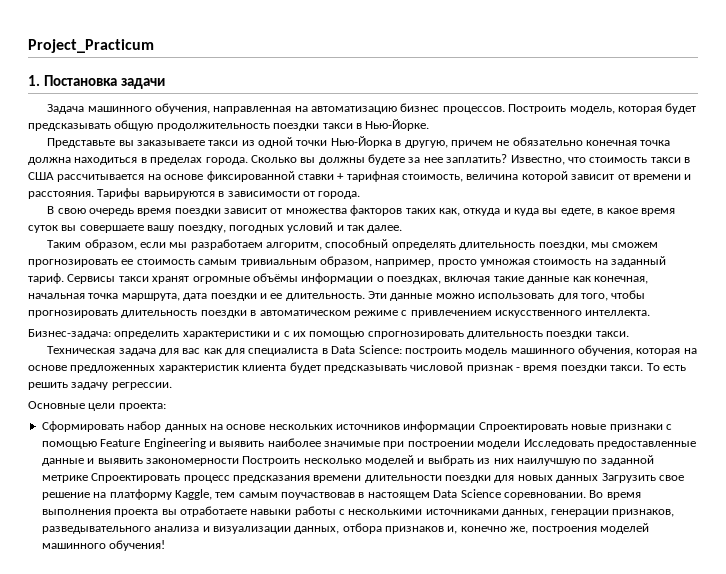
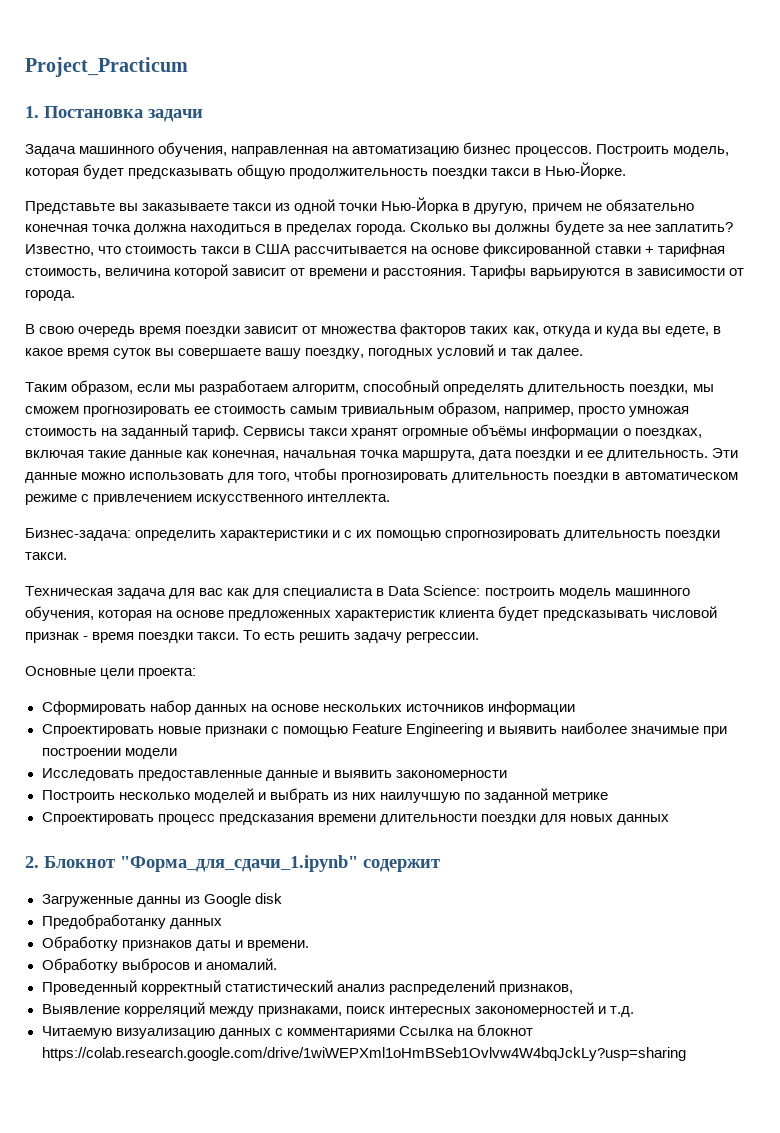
(476, 426) none -> (575, 708) //
(521, 445) none -> (177, 753) //
(239, 462) none -> (507, 775) //
(88, 479) none -> (608, 797) //
[601,473,684,483] [41,489,641,500] [41,506,674,517] [41,523,649,534] [41,540,166,551] Загрузить свое решение на платформу Kaggle, тем самым поучаствовав в настоящем Data Science соревновании. Во время выполнения проекта вы отработаете навыки работы с несколькими источниками данных, генерации признаков, разведывательного анализа и визуализации данных, отбора признаков и, конечно же, построения моделей машинного обучения! -> [25,855,440,872] [41,893,282,907] [41,914,222,929] [41,936,309,951] [41,958,277,973] [41,980,573,995] [41,1002,634,1017] [41,1024,533,1039] [41,1047,686,1061] // 2. Блокнот "Форма_для_сдачи_1.ipynb" содержит // Загруженные данны из Google disk // Предобработанку данных // Обработку признаков даты и времени. // Обработку выбросов и аномалий. // Проведенный корректный статистический анализ распределений признаков, // Выявление корреляций между признаками, поиск интересных закономерностей и т.д. // Читаемую визуализацию данных с комментариями Ссылка на блокнот https://colab.research.google.com/drive/1wiWEPXml1oHmBSeb1Ovlvw4W4bqJckLy?usp=sharing

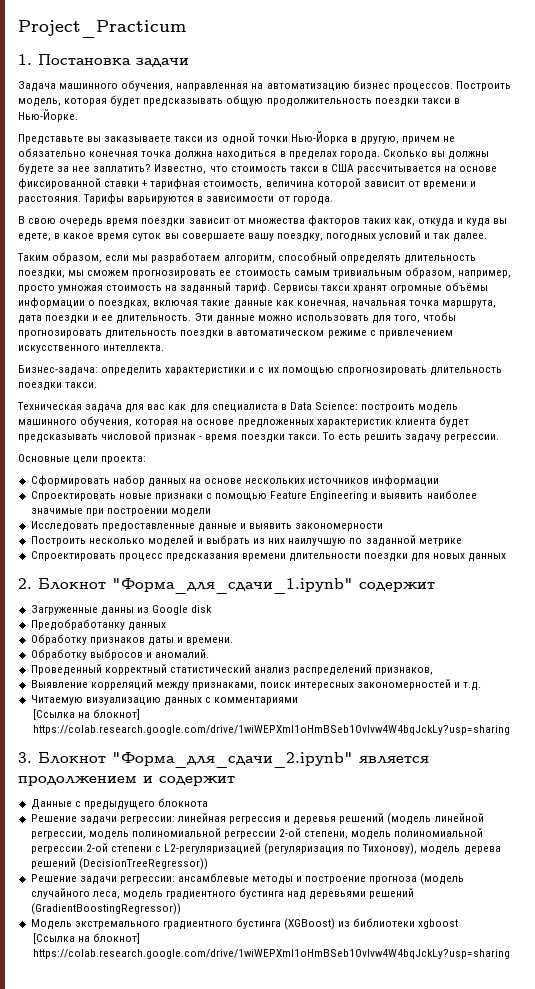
[398,1024,533,1036] Ссылка на блокнот -> [32,709,140,720] [32,725,510,735] [18,752,429,768] [18,776,235,786] [30,798,208,810] [30,813,484,825] [30,828,484,840] [30,843,501,855] [30,858,208,870] [30,873,465,885] [30,888,415,900] [30,903,181,915] [30,918,459,930] [32,933,140,944] // [Ссылка на блокнот] https://colab.research.google.com/drive/1wiWEPXml1oHmBSeb1Ovlvw4W4bqJckLy?usp=sharing // 3. Блокнот "Форма_для_сдачи_2.ipynb" является продолжением и содержит // Данные с предыдущего блокнота // Решение задачи регрессии: линейная регрессия и деревья решений (модель линейной регрессии, модель полиномиальной регрессии 2-ой степени, модель полиномиальной регрессии 2-ой степени с L2-регуляризацией (регуляризация по Тихонову), модель дерева решений (DecisionTreeRegressor)) // Решение задачи регрессии: ансамблевые методы и построение прогноза (модель случайного леса, модель градиентного бустинга над деревьями решений (GradientBoostingRegressor)) // Модель экстремального градиентного бустинга (XGBoost) из библиотеки xgboost // [Ссылка на блокнот]

